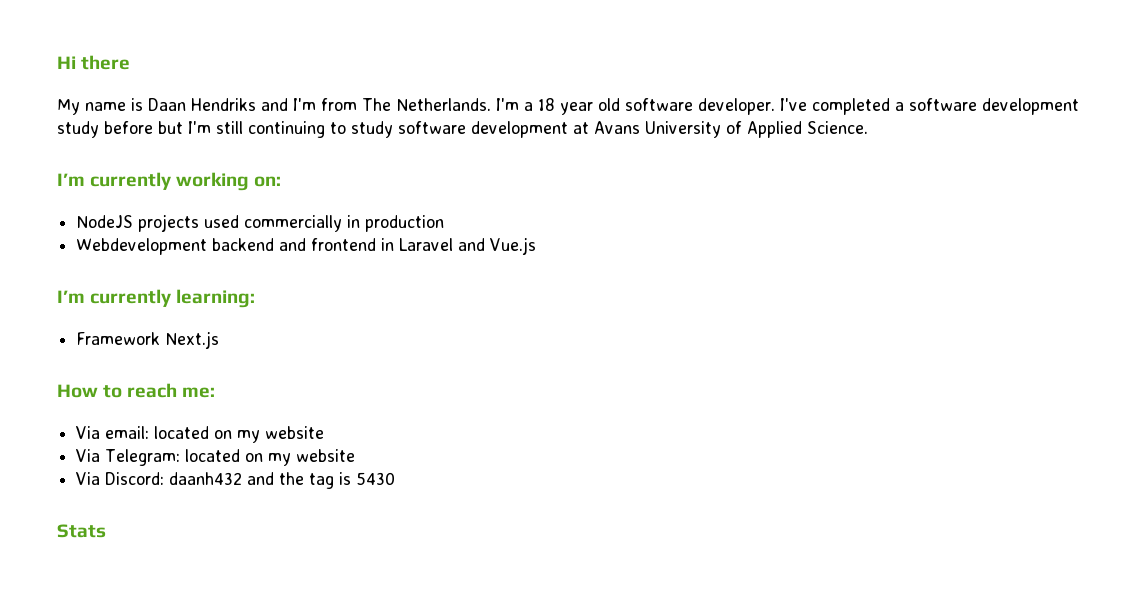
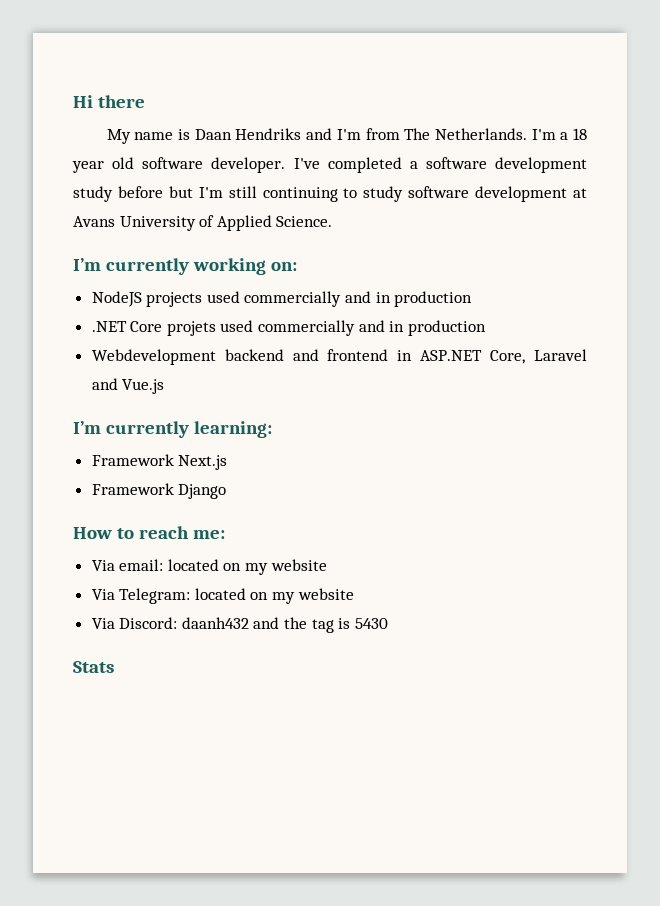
(343, 223) none -> [345,291,473,307] [91,320,385,336] and in production // .NET Core projets used commercially and
(395, 244) none -> [420,350,526,364] ASP.NET Core,
(220, 340) none -> [91,483,227,499] // Framework Django

